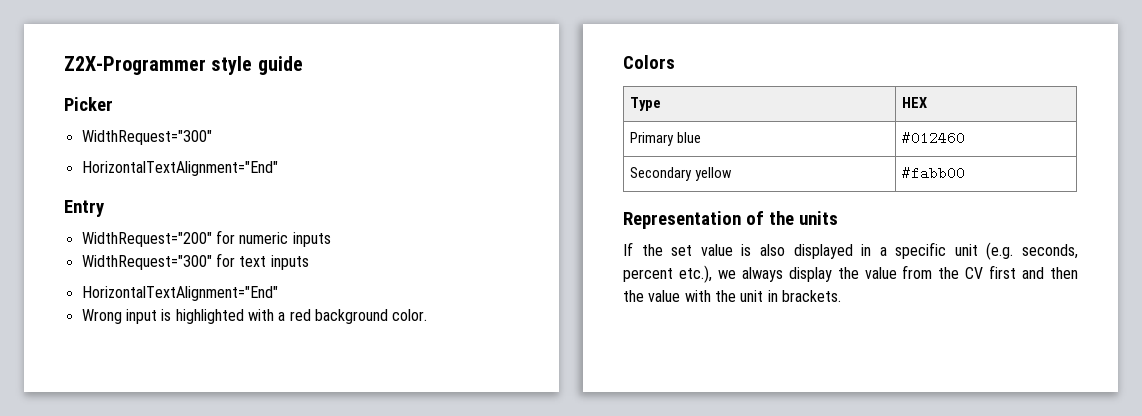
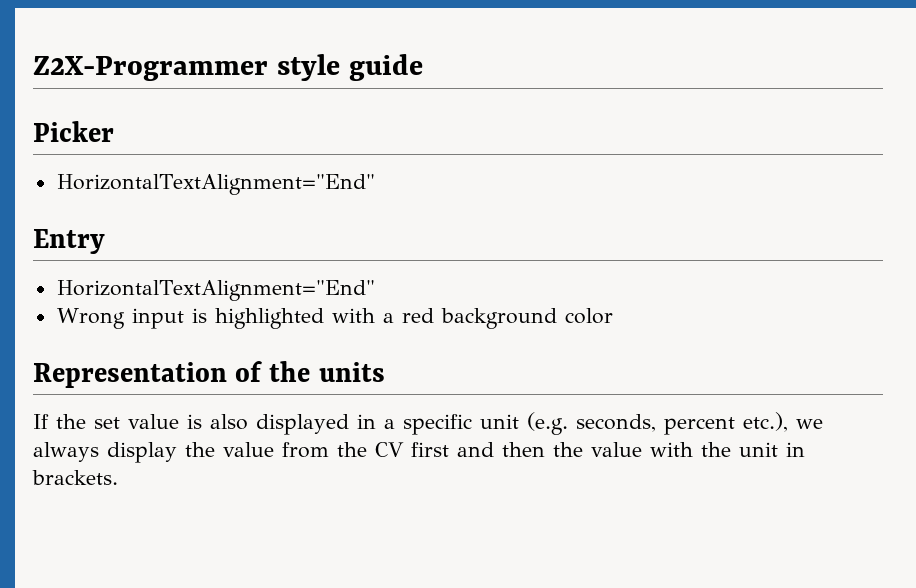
[81,130,212,145] // WidthRequest="300" -> (114, 131) none
[81,230,331,247] [81,253,309,270] // WidthRequest="200" for numeric inputs // WidthRequest="300" for text inputs -> (105, 241) none
[392,309,428,321] [623,55,675,69] [630,97,662,111] [902,97,928,108] [630,132,701,146] [902,131,966,145] [630,167,732,181] [902,166,966,180] color. // Colors // Type | HEX // Primary blue | #012460 // Secondary yellow | #fabb00 -> [564,308,613,324] color

